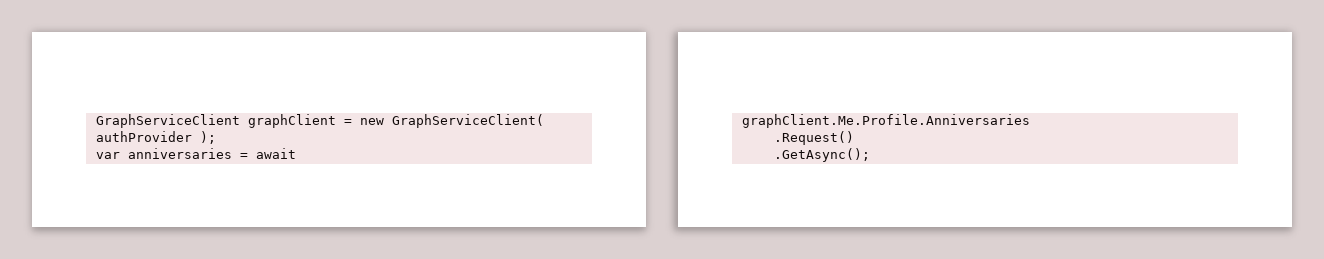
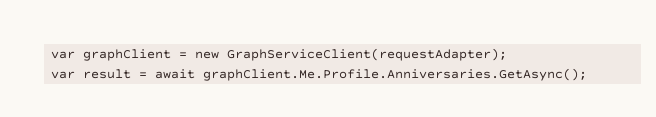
[95,114,240,128] GraphServiceClient -> [50,51,75,59] var
[391,114,544,128] [95,131,216,144] [95,148,232,159] GraphServiceClient( authProvider ); // var anniversaries -> [226,48,507,61] [50,69,131,79] GraphServiceClient(requestAdapter); // var result
[741,114,1030,128] [773,131,854,145] [773,148,870,162] graphClient.Me.Profile.Anniversaries // .Request() // .GetAsync(); -> [202,68,587,81] graphClient.Me.Profile.Anniversaries.GetAsync();

